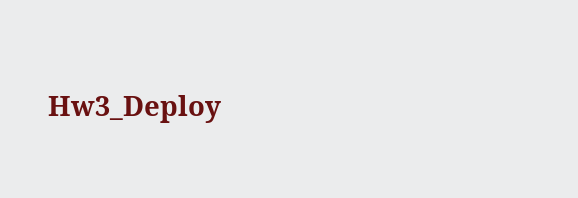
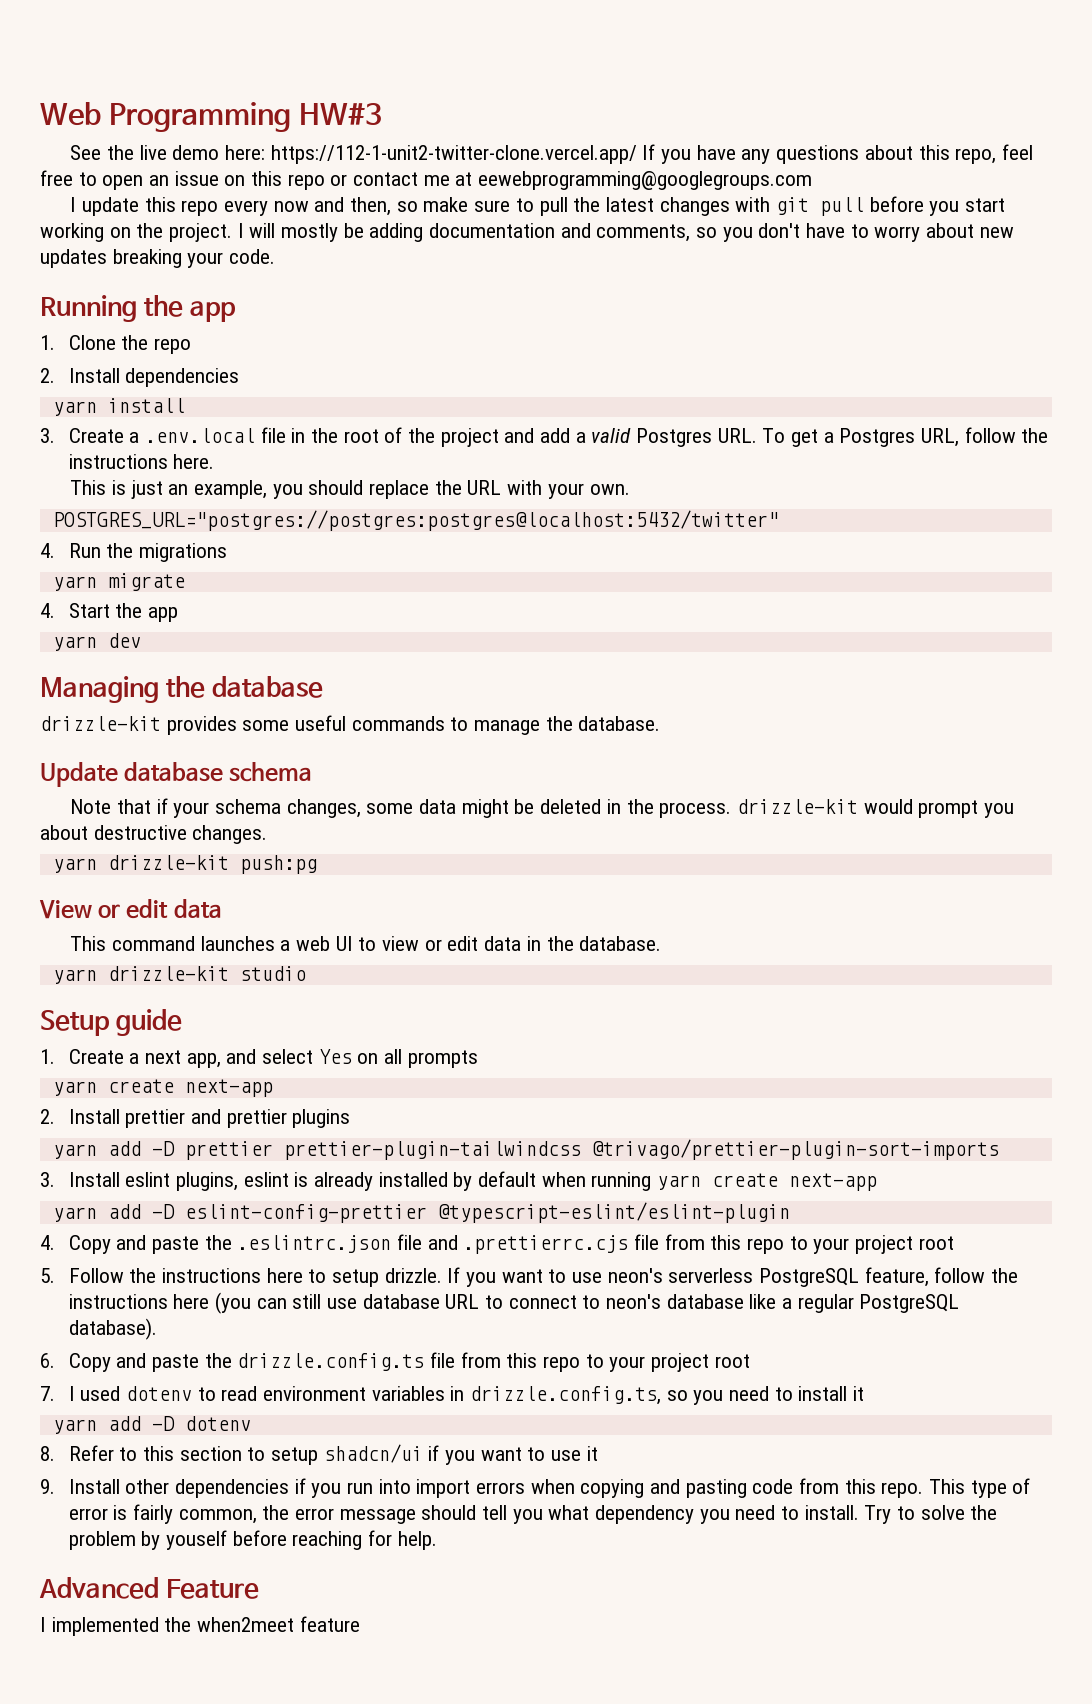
[48,95,221,123] Hw3_Deploy -> [40,102,382,132] [70,144,1033,164] [40,170,813,190] [70,196,1005,216] [40,223,1014,242] [40,249,276,268] [40,295,236,322] [40,335,192,354] [40,368,240,387] [52,398,185,416] [40,427,1049,447] [68,454,215,469] [70,480,630,499] [52,510,779,531] [40,543,228,562] [52,573,185,591] [40,603,179,622] [52,633,141,651] [40,676,324,703] [40,715,661,735] [40,762,313,787] [70,798,1014,818] [40,825,268,844] [52,855,317,874] [39,899,222,919] [70,936,662,951] [52,966,306,984] [40,1009,183,1036] [40,1049,478,1068] [52,1079,273,1097] [40,1109,351,1128] [52,1139,999,1160] [40,1171,878,1191] [52,1202,790,1223] [40,1234,954,1254] [40,1267,1019,1287] [68,1292,960,1314] [68,1318,157,1340] [40,1352,750,1372] [40,1386,865,1405] [52,1416,251,1434] [40,1444,598,1465] [40,1478,1031,1498] [68,1504,998,1524] [68,1530,437,1550] [39,1577,260,1599] [40,1616,360,1636] Web Programming HW#3 // See the live demo here: https://112-1-unit2-twitter-clone.vercel.app/ If you have any questions about this repo, feel free to open an issue on this repo or contact me at eewebprogramming@googlegroups.com // I update this repo every now and then, so make sure to pull the latest changes with git pull before you start working on the project. I will mostly be adding documentation and comments, so you don't have to worry about new updates breaking your code. // Running the app // 1. Clone the repo // 2. Install dependencies // yarn install // 3. Create a .env.local file in the root of the project and add a valid Postgres URL. To get a Postgres URL, follow the instructions here. // This is just an example, you should replace the URL with your own. // POSTGRES_URL="postgres://postgres:postgres@localhost:5432/twitter" // 4. Run the migrations // yarn migrate // 4. Start the app // yarn dev // Managing the database // drizzle-kit provides some useful commands to manage the database. // Update database schema // Note that if your schema changes, some data might be deleted in the process. drizzle-kit would prompt you about destructive changes. // yarn drizzle-kit push:pg // View or edit data // This command launches a web UI to view or edit data in the database. // yarn drizzle-kit studio // Setup guide // 1. Create a next app, and select Yes on all prompts // yarn create next-app // 2. Install prettier and prettier plugins // yarn add -D prettier prettier-plugin-tailwindcss @trivago/prettier-plugin-sort-imports // 3. Install eslint plugins, eslint is already installed by default when running yarn create next-app // yarn add -D eslint-config-prettier @typescript-eslint/eslint-plugin // 4. Copy and paste the .eslintrc.json file and .prettierrc.cjs file from this repo to your project root // 5. Follow the instructions here to setup drizzle. If you want to use neon's serverless PostgreSQL feature, follow the instructions here (you can still use database URL to connect to neon's database like a regular PostgreSQL database). // 6. Copy and paste the drizzle.config.ts file from this repo to your project root // 7. I used dotenv to read environment variables in drizzle.config.ts, so you need to install it // yarn add -D dotenv // 8. Refer to this section to setup shadcn/ui if you want to use it // 9. Install other dependencies if you run into import errors when copying and pasting code from this repo. This type of error is fairly common, the error message should tell you what dependency you need to install. Try to solve the problem by youself before reaching for help. // Advanced Feature // I implemented the when2meet feature

